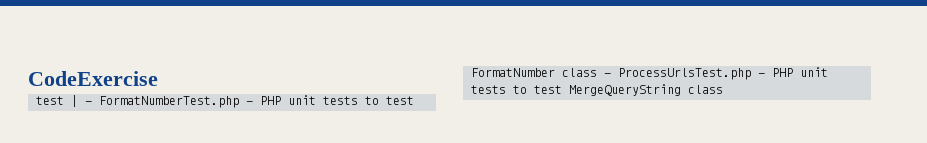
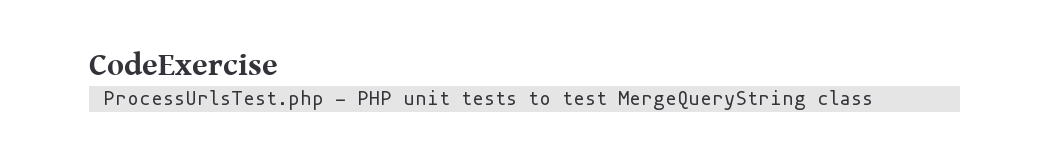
[36,95,415,108] [471,68,612,77] test | - FormatNumberTest.php - PHP unit tests to test FormatNumber class - -> (278, 63) none

